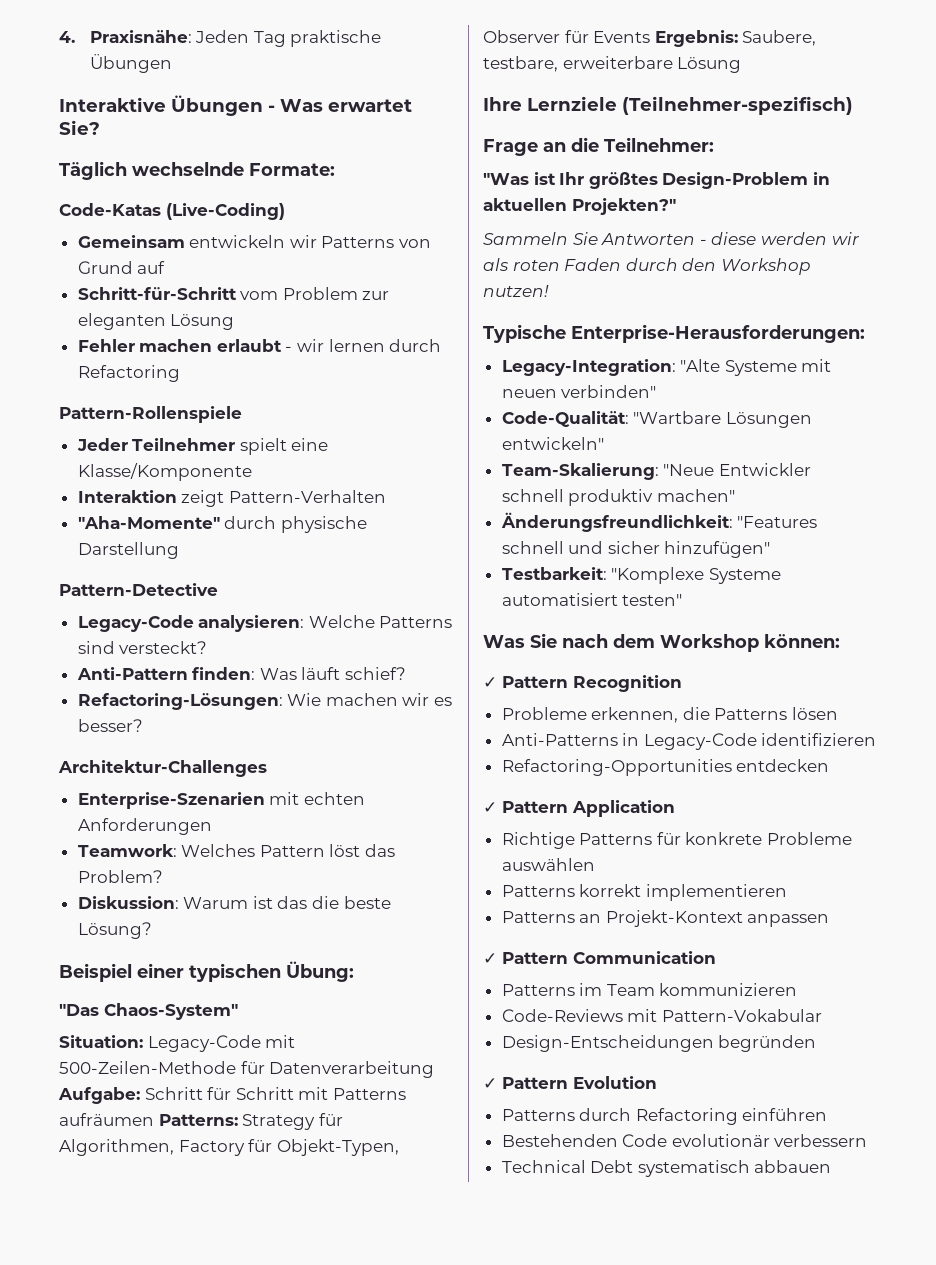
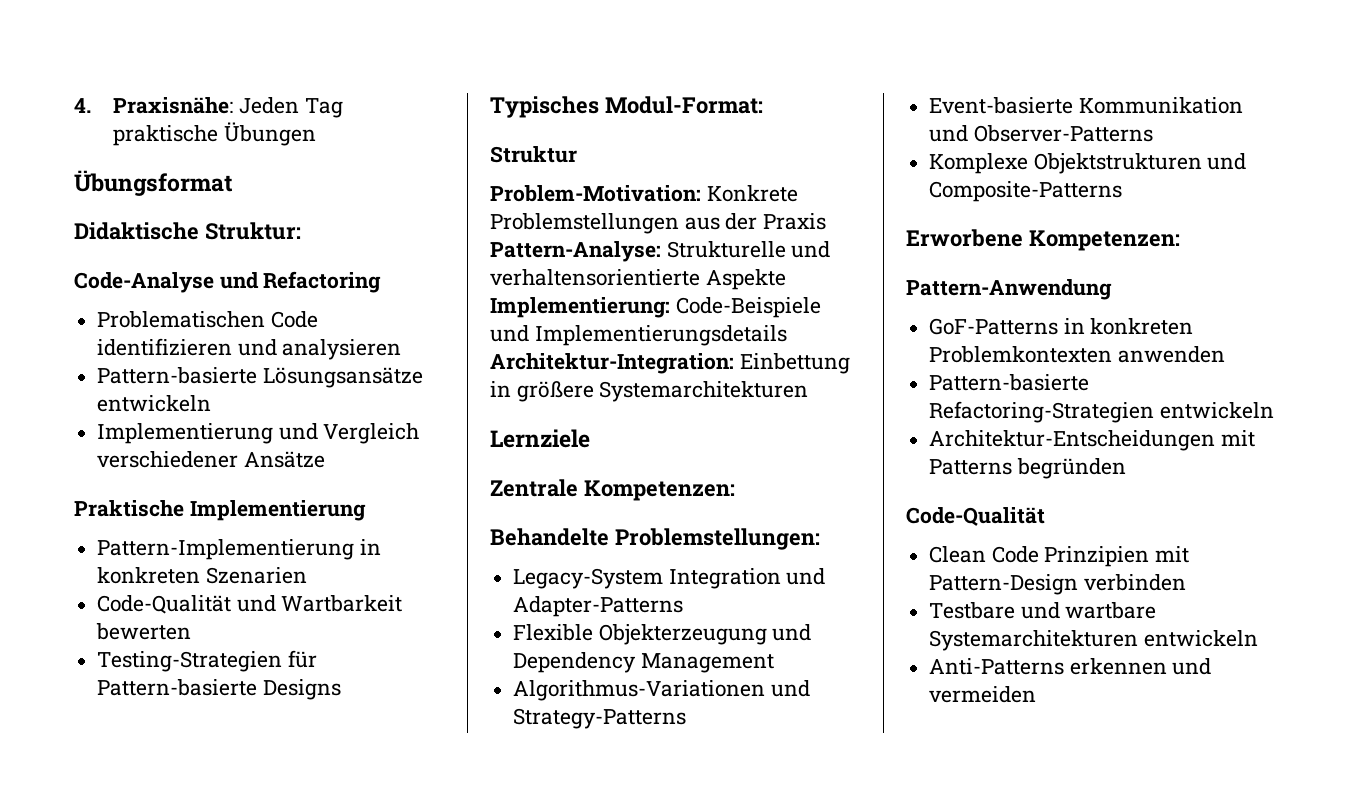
[59,95,412,116] [59,120,100,135] [59,161,335,180] [59,203,285,220] [77,235,432,248] [77,261,166,274] [77,287,390,300] [77,313,235,330] [77,339,442,352] [77,365,180,382] [59,406,242,423] [76,438,329,455] [77,463,252,481] [77,490,386,507] [77,516,367,533] [77,542,179,559] [59,583,218,596] [77,615,453,632] [77,641,208,654] [76,667,407,680] [77,693,453,710] [77,719,143,732] [58,760,267,777] [77,792,365,809] [77,818,212,835] [77,844,396,857] [77,870,163,883] [77,896,391,909] [77,922,152,939] [59,961,354,982] [59,1003,238,1020] [59,1035,296,1052] [59,1061,435,1078] [58,1087,406,1104] [59,1113,343,1130] [59,1139,399,1156] [483,30,817,47] [483,56,742,73] [483,96,853,115] [483,137,714,156] [483,172,830,189] [483,198,676,215] [483,232,860,245] [483,258,811,275] [483,285,549,297] [483,324,865,343] [501,359,832,376] [501,385,657,398] [501,411,812,428] [501,437,604,450] [501,463,811,480] [501,489,735,506] [500,512,818,532] [501,541,771,558] [501,567,781,584] [501,593,683,606] [483,633,840,652] [483,675,682,692] [501,707,839,723] [501,733,877,750] [501,759,830,776] [483,800,675,817] [501,832,853,849] [501,858,595,871] [501,884,787,901] [501,910,830,927] [483,951,716,964] [501,983,798,996] [501,1009,822,1022] [501,1035,817,1052] [483,1076,657,1089] [501,1108,828,1125] [501,1134,868,1147] [501,1160,832,1177] Interaktive Übungen - Was erwartet Sie? // Täglich wechselnde Formate: // Code-Katas (Live-Coding) // Gemeinsam entwickeln wir Patterns von Grund auf // Schritt-für-Schritt vom Problem zur eleganten Lösung // Fehler machen erlaubt - wir lernen durch Refactoring // Pattern-Rollenspiele // Jeder Teilnehmer spielt eine Klasse/Komponente // Interaktion zeigt Pattern-Verhalten // "Aha-Momente" durch physische Darstellung // Pattern-Detective // Legacy-Code analysieren: Welche Patterns sind versteckt? // Anti-Pattern finden: Was läuft schief? // Refactoring-Lösungen: Wie machen wir es besser? // Architektur-Challenges // Enterprise-Szenarien mit echten Anforderungen // Teamwork: Welches Pattern löst das Problem? // Diskussion: Warum ist das die beste Lösung? // Beispiel einer typischen Übung: // "Das Chaos-System" // Situation: Legacy-Code mit 500-Zeilen-Methode für Datenverarbeitung Aufgabe: Schritt für Schritt mit Patterns aufräumen Patterns: Strategy für Algorithmen, Factory für Objekt-Typen, Observer für Events Ergebnis: Saubere, testbare, erweiterbare Lösung // Ihre Lernziele (Teilnehmer-spezifisch) // Frage an die Teilnehmer: // "Was ist Ihr größtes Design-Problem in aktuellen Projekten?" // Sammeln Sie Antworten - diese werden wir als roten Faden durch den Workshop nutzen! // Typische Enterprise-Herausforderungen: // Legacy-Integration: "Alte Systeme mit neuen verbinden" // Code-Qualität: "Wartbare Lösungen entwickeln" // Team-Skalierung: "Neue Entwickler schnell produktiv machen" // Änderungsfreundlichkeit: "Features schnell und sicher hinzufügen" // Testbarkeit: "Komplexe Systeme automatisiert testen" // Was Sie nach dem Workshop können: // ✓ Pattern Recognition // Probleme erkennen, die Patterns lösen // Anti-Patterns in Legacy-Code identifizieren // Refactoring-Opportunities entdecken // ✓ Pattern Application // Richtige Patterns für konkrete Probleme auswählen // Patterns korrekt implementieren // Patterns an Projekt-Kontext anpassen // ✓ Pattern Communication // Patterns im Team kommunizieren // Code-Reviews mit Pattern-Vokabular // Design-Entscheidungen begründen // ✓ Pattern Evolution // Patterns durch Refactoring einführen // Bestehenden Code evolutionär verbessern // Technical Debt systematisch abbauen -> [74,170,233,196] [74,222,301,240] [74,271,382,293] [97,311,318,328] [97,338,402,360] [97,367,423,388] [97,395,212,412] [97,423,420,444] [97,451,325,468] [74,500,366,521] [97,539,381,560] [97,567,307,584] [97,595,403,614] [96,623,192,640] [97,650,317,672] [97,679,341,700] [490,96,763,118] [490,146,577,163] [490,185,798,202] [490,213,827,234] [490,241,831,262] [490,269,786,290] [490,297,821,318] [490,325,787,346] [490,353,850,374] [490,381,809,402] [490,429,590,448] [490,479,735,501] [490,528,820,550] [513,568,826,589] [513,596,684,617] [513,624,812,645] [513,652,774,673] [513,680,810,701] [513,708,687,729] [929,97,1243,114] [929,125,1153,142] [929,153,1247,174] [929,181,1123,202] [906,229,1180,251] [906,279,1112,300] [929,318,1194,335] [929,346,1225,363] [929,374,1090,391] [929,401,1274,423] [929,430,1255,451] [929,458,1126,479] [906,507,1045,526] [929,546,1190,567] [929,574,1186,595] [929,602,1157,619] [929,630,1258,651] [929,658,1212,675] [929,686,1037,703] Übungsformat // Didaktische Struktur: // Code-Analyse und Refactoring // Problematischen Code identifizieren und analysieren // Pattern-basierte Lösungsansätze entwickeln // Implementierung und Vergleich verschiedener Ansätze // Praktische Implementierung // Pattern-Implementierung in konkreten Szenarien // Code-Qualität und Wartbarkeit bewerten // Testing-Strategien für Pattern-basierte Designs // Typisches Modul-Format: // Struktur // Problem-Motivation: Konkrete Problemstellungen aus der Praxis Pattern-Analyse: Strukturelle und verhaltensorientierte Aspekte Implementierung: Code-Beispiele und Implementierungsdetails Architektur-Integration: Einbettung in größere Systemarchitekturen // Lernziele // Zentrale Kompetenzen: // Behandelte Problemstellungen: // Legacy-System Integration und Adapter-Patterns // Flexible Objekterzeugung und Dependency Management // Algorithmus-Variationen und Strategy-Patterns // Event-basierte Kommunikation und Observer-Patterns // Komplexe Objektstrukturen und Composite-Patterns // Erworbene Kompetenzen: // Pattern-Anwendung // GoF-Patterns in konkreten Problemkontexten anwenden // Pattern-basierte Refactoring-Strategien entwickeln // Architektur-Entscheidungen mit Patterns begründen // Code-Qualität // Clean Code Prinzipien mit Pattern-Design verbinden // Testbare und wartbare Systemarchitekturen entwickeln // Anti-Patterns erkennen und vermeiden

